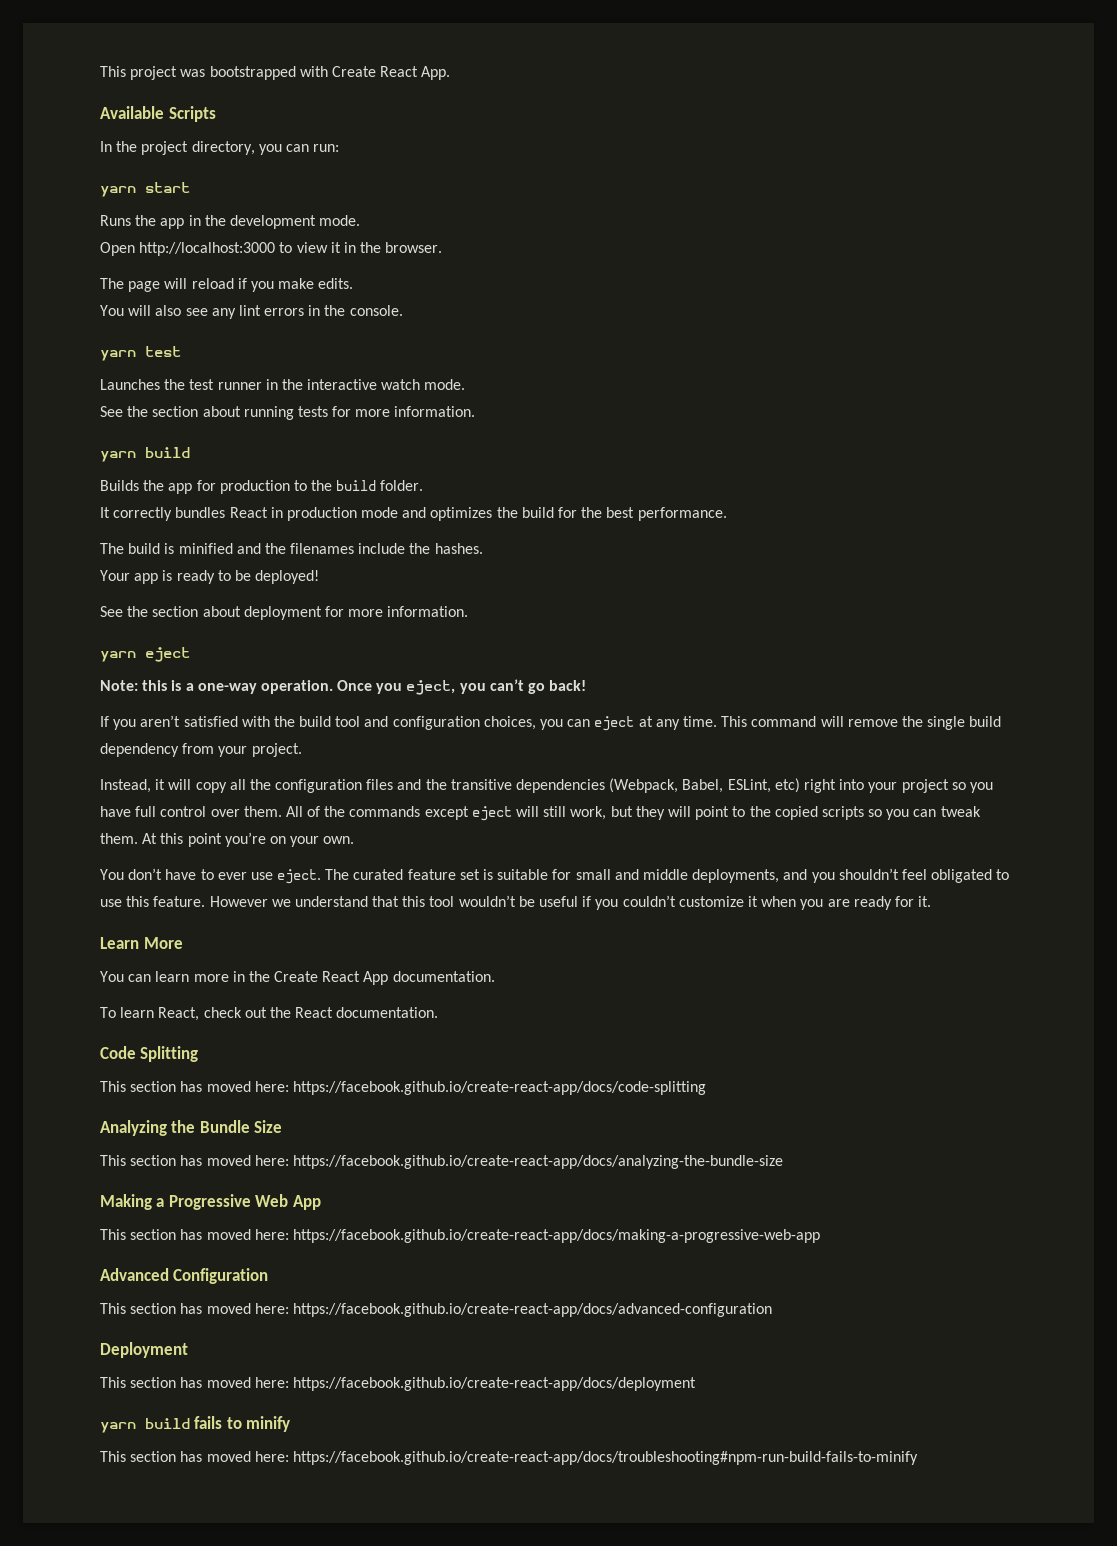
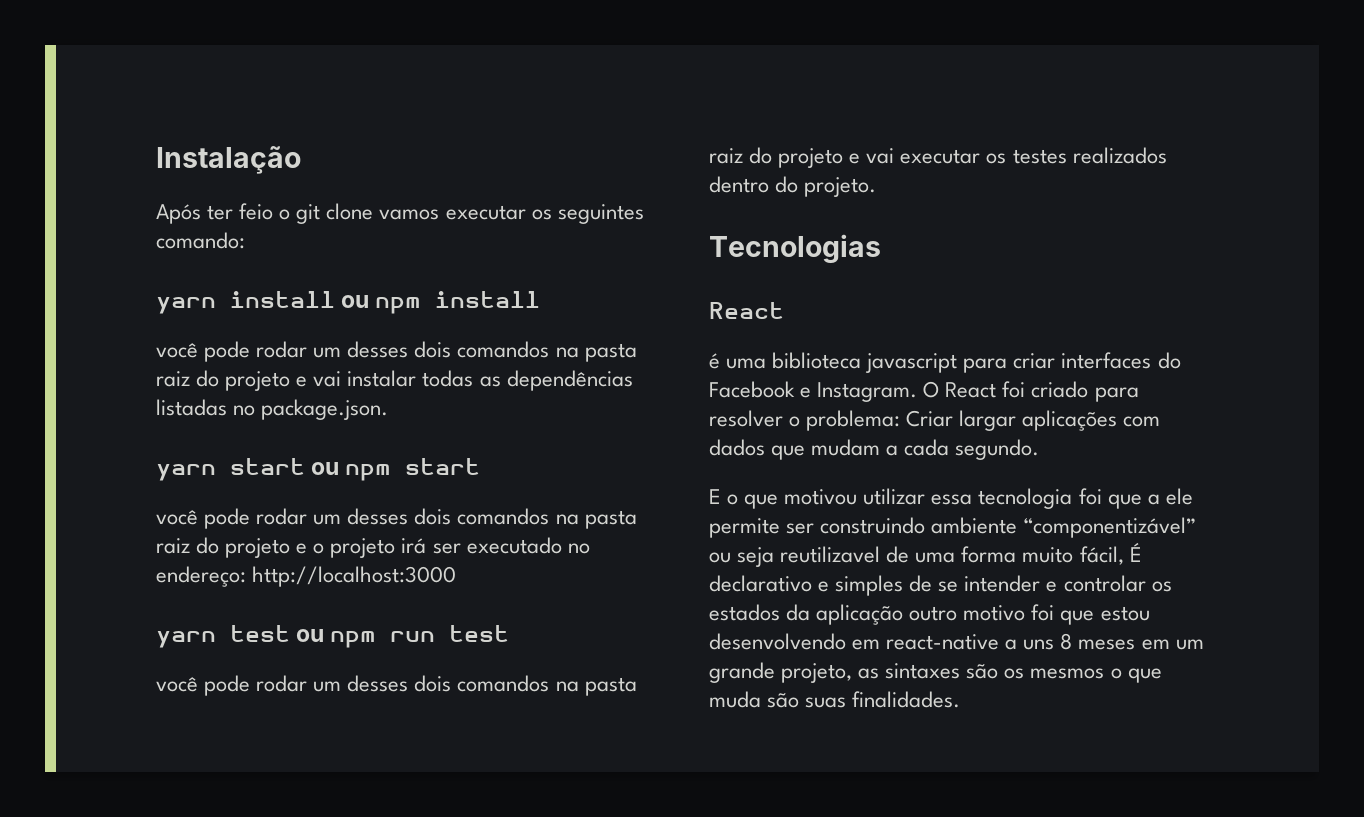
[100,66,451,80] [100,106,216,122] [100,141,340,155] [100,182,190,197] [100,215,361,229] [100,242,443,256] [100,278,354,292] [100,305,403,319] [100,346,181,361] [100,379,466,390] [100,406,476,420] [100,447,190,462] [100,480,424,494] [100,507,727,521] [100,543,483,554] [100,570,320,584] [100,606,469,620] [100,647,190,662] [100,679,587,695] [100,715,1002,731] [100,743,302,757] [100,778,993,793] [100,806,981,821] [100,832,355,847] [100,868,1010,884] [100,895,932,910] [100,937,183,949] [100,971,495,985] [100,1007,439,1021] [100,1046,199,1062] [100,1081,706,1095] [100,1120,283,1136] [100,1155,783,1169] [100,1194,321,1210] [100,1229,820,1243] [100,1268,269,1284] [100,1303,772,1317] [100,1342,188,1358] [100,1377,696,1391] [100,1416,291,1433] [100,1451,918,1465] This project was bootstrapped with Create React App. // Available Scripts // In the project directory, you can run: // yarn start // Runs the app in the development mode. // Open http://localhost:3000 to view it in the browser. // The page will reload if you make edits. // You will also see any lint errors in the console. // yarn test // Launches the test runner in the interactive watch mode. // See the section about running tests for more information. // yarn build // Builds the app for production to the build folder. // It correctly bundles React in production mode and optimizes the build for the best performance. // The build is minified and the filenames include the hashes. // Your app is ready to be deployed! // See the section about deployment for more information. // yarn eject // Note: this is a one-way operation. Once you eject, you can’t go back! // If you aren’t satisfied with the build tool and configuration choices, you can eject at any time. This command will remove the single build dependency from your project. // Instead, it will copy all the configuration files and the transitive dependencies (Webpack, Babel, ESLint, etc) right into your project so you have full control over them. All of the commands except eject will still work, but they will point to the copied scripts so you can tweak them. At this point you’re on your own. // You don’t have to ever use eject. The curated feature set is suitable for small and middle deployments, and you shouldn’t feel obligated to use this feature. However we understand that this tool wouldn’t be useful if you couldn’t customize it when you are ready for it. // Learn More // You can learn more in the Create React App documentation. // To learn React, check out the React documentation. // Code Splitting // This section has moved here: https://facebook.github.io/create-react-app/docs/code-splitting // Analyzing the Bundle Size // This section has moved here: https://facebook.github.io/create-react-app/docs/analyzing-the-bundle-size // Making a Progressive Web App // This section has moved here: https://facebook.github.io/create-react-app/docs/making-a-progressive-web-app // Advanced Configuration // This section has moved here: https://facebook.github.io/create-react-app/docs/advanced-configuration // Deployment // This section has moved here: https://facebook.github.io/create-react-app/docs/deployment // yarn build fails to minify // This section has moved here: https://facebook.github.io/create-react-app/docs/troubleshooting#npm-run-build-fails-to-minify -> [156,146,301,174] [156,203,644,224] [156,232,245,249] [156,291,541,314] [156,341,637,362] [156,370,633,391] [156,399,389,420] [156,458,481,481] [156,508,637,529] [156,537,590,558] [156,566,457,587] [156,625,510,648] [156,675,637,696] [709,147,1167,168] [709,176,877,197] [709,234,881,264] [709,302,784,319] [709,352,1181,373] [709,381,1139,402] [709,410,1161,431] [709,439,1040,460] [709,488,1193,509] [709,517,1197,538] [709,542,1142,567] [709,575,1172,596] [709,604,1150,625] [709,633,1204,650] [709,662,1162,683] [709,691,961,708] Instalação // Após ter feio o git clone vamos executar os seguintes comando: // yarn install ou npm install // você pode rodar um desses dois comandos na pasta raiz do projeto e vai instalar todas as dependências listadas no package.json. // yarn start ou npm start // você pode rodar um desses dois comandos na pasta raiz do projeto e o projeto irá ser executado no endereço: http://localhost:3000 // yarn test ou npm run test // você pode rodar um desses dois comandos na pasta raiz do projeto e vai executar os testes realizados dentro do projeto. // Tecnologias // React // é uma biblioteca javascript para criar interfaces do Facebook e Instagram. O React foi criado para resolver o problema: Criar largar aplicações com dados que mudam a cada segundo. // E o que motivou utilizar essa tecnologia foi que a ele permite ser construindo ambiente “componentizável” ou seja reutilizavel de uma forma muito fácil, É declarativo e simples de se intender e controlar os estados da aplicação outro motivo foi que estou desenvolvendo em react-native a uns 8 meses em um grande projeto, as sintaxes são os mesmos o que muda são suas finalidades.

